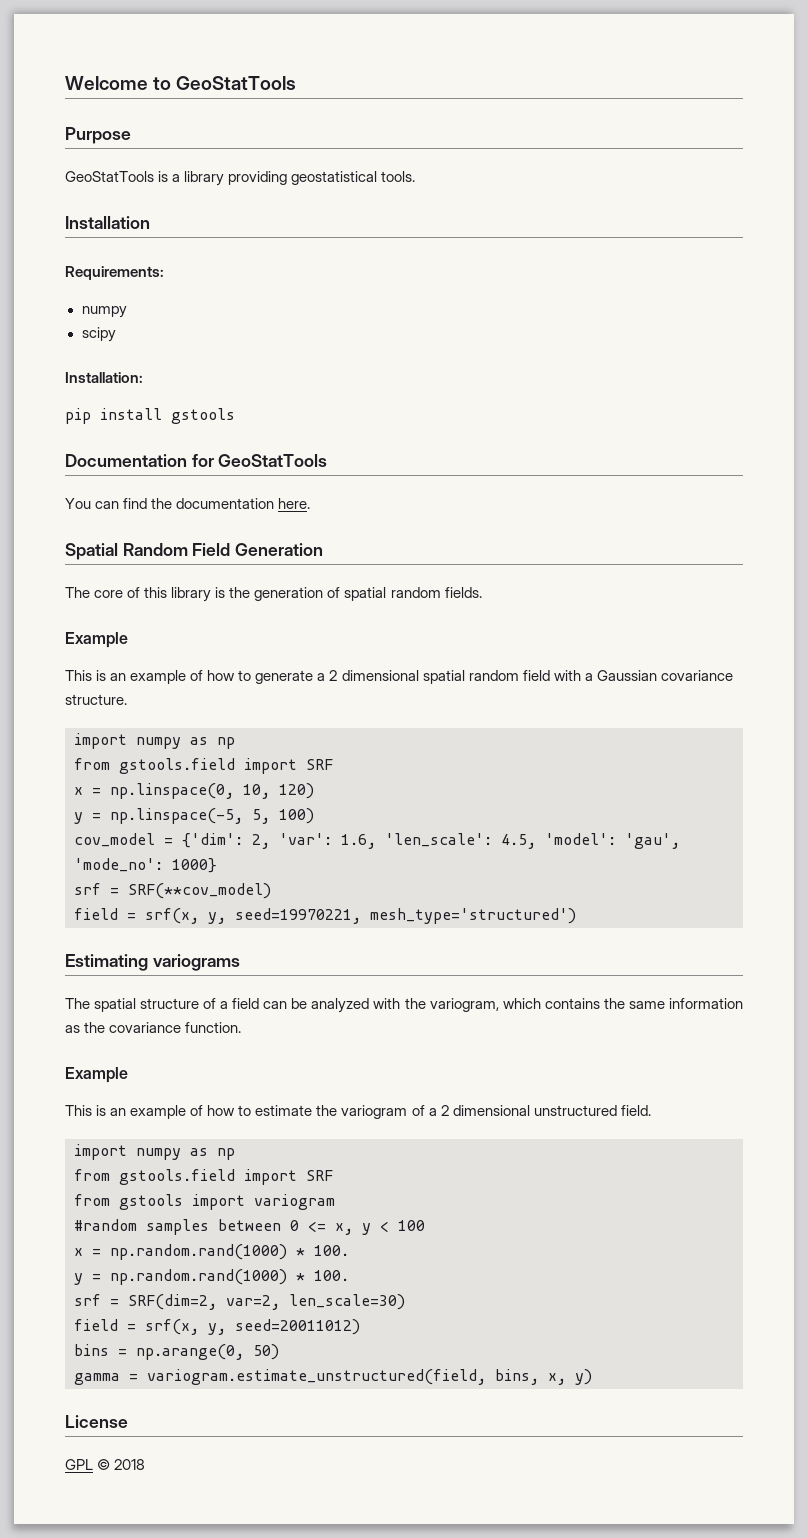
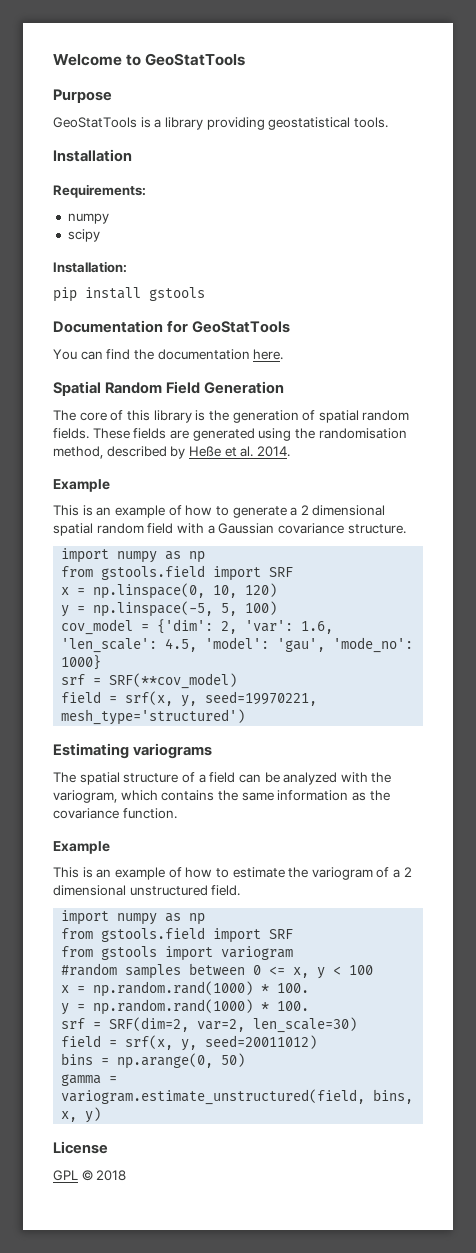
(482, 592) none -> [92,428,407,441] [53,446,290,459] These fields are generated using the randomisation method, described by Heße et al. 2014.

